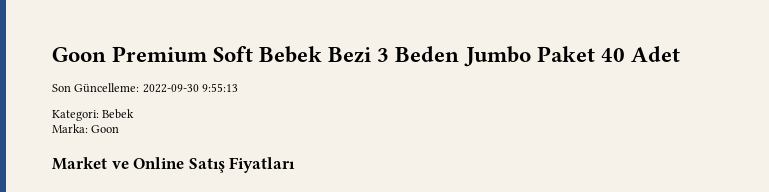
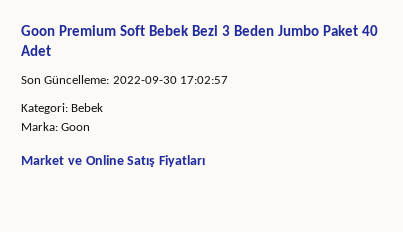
[202,83,239,92] 9:55:13 -> [180,76,229,84] 17:02:57

